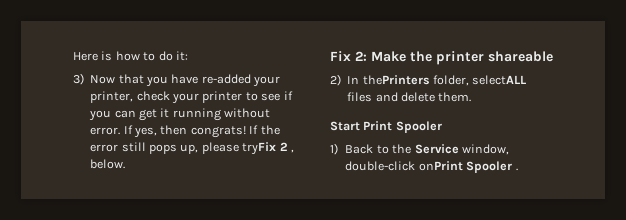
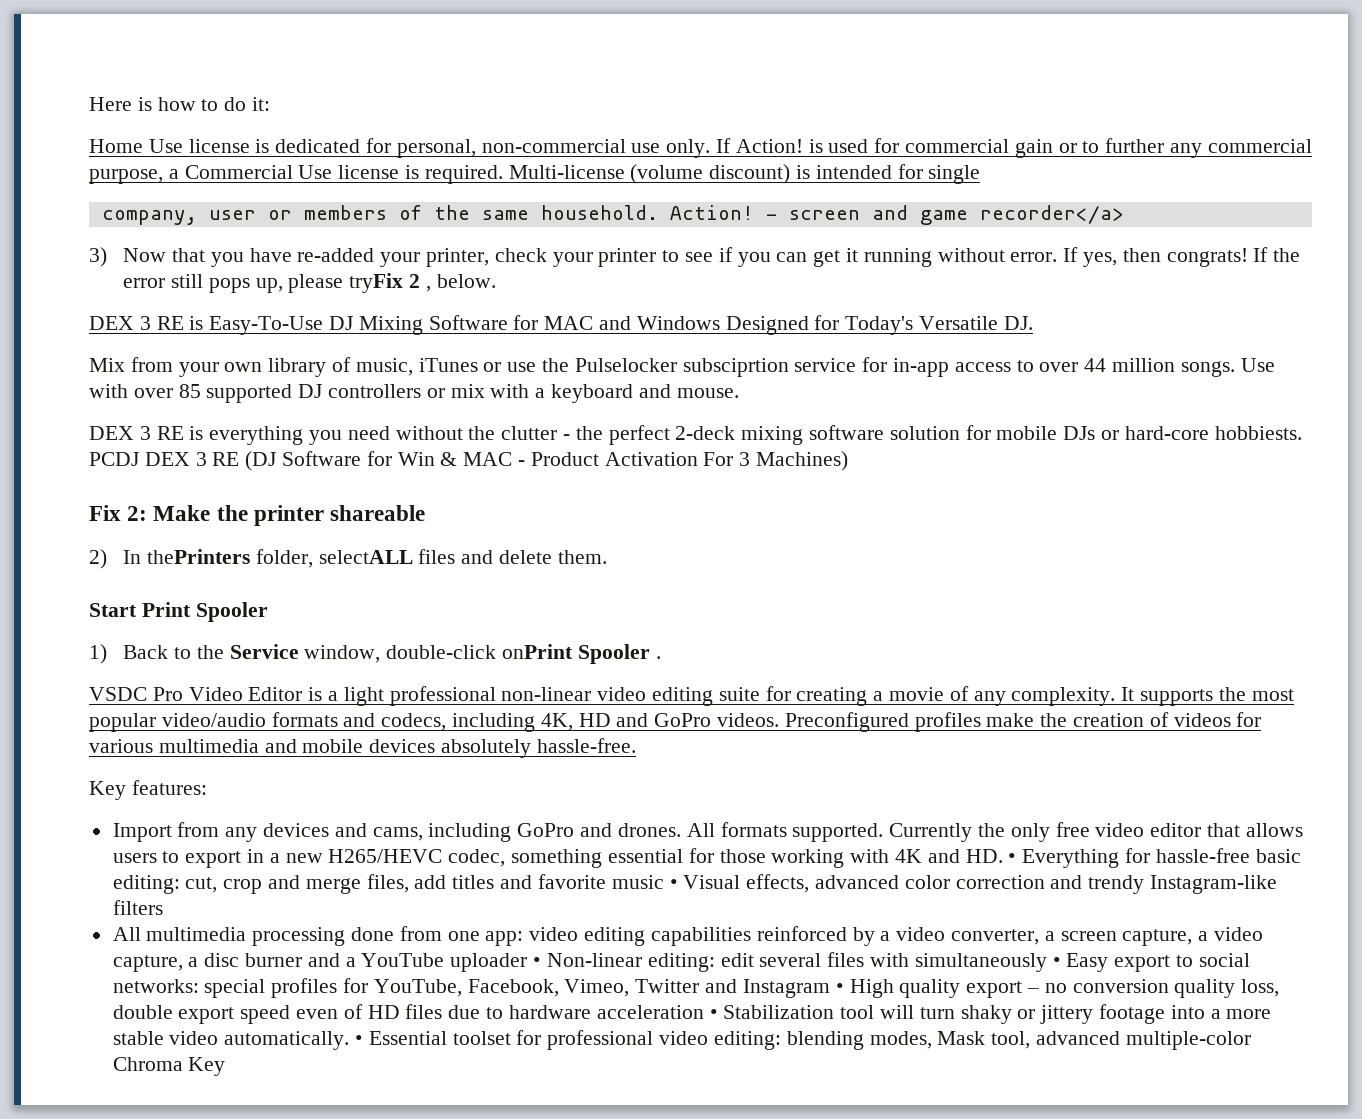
(188, 56) none -> [89,138,1312,158] [89,164,981,184] [101,205,1124,225] // Home Use license is dedicated for personal, non-commercial use only. If Action! is used for commercial gain or to further any commercial purpose, a Commercial Use license is required. Multi-license (volume discount) is intended for single // company, user or members of the same household. Action! - screen and game recorder</a>
(126, 164) none -> [89,315,1033,335] [89,357,1275,377] [89,384,739,403] [89,425,1302,445] [89,451,849,471] // DEX 3 RE is Easy-To-Use DJ Mixing Software for MAC and Windows Designed for Today's Versatile DJ. // Mix from your own library of music, iTunes or use the Pulselocker subsciprtion service for in-app access to over 44 million songs. Use with over 85 supported DJ controllers or mix with a keyboard and mouse. // DEX 3 RE is everything you need without the clutter - the perfect 2-deck mixing software solution for mobile DJs or hard-core hobbiests. PCDJ DEX 3 RE (DJ Software for Win & MAC - Product Activation For 3 Machines)
(518, 169) none -> [89,686,1294,706] [89,712,1262,732] [89,738,636,758] [89,780,207,800] [112,822,1303,842] [112,848,1301,868] [112,874,1277,894] [112,900,163,915] [112,926,1263,946] [112,952,1250,972] [112,978,1280,998] [112,1004,1272,1024] [112,1030,1251,1050] [112,1057,226,1076] // VSDC Pro Video Editor is a light professional non-linear video editing suite for creating a movie of any complexity. It supports the most popular video/audio formats and codecs, including 4K, HD and GoPro videos. Preconfigured profiles make the creation of videos for various multimedia and mobile devices absolutely hassle-free. // Key features: // Import from any devices and cams, including GoPro and drones. All formats supported. Сurrently the only free video editor that allows users to export in a new H265/HEVC codec, something essential for those working with 4K and HD. • Everything for hassle-free basic editing: cut, crop and merge files, add titles and favorite music • Visual effects, advanced color correction and trendy Instagram-like filters // All multimedia processing done from one app: video editing capabilities reinforced by a video converter, a screen capture, a video capture, a disc burner and a YouTube uploader • Non-linear editing: edit several files with simultaneously • Easy export to social networks: special profiles for YouTube, Facebook, Vimeo, Twitter and Instagram • High quality export – no conversion quality loss, double export speed even of HD files due to hardware acceleration • Stabilization tool will turn shaky or jittery footage into a more stable video automatically. • Essential toolset for professional video editing: blending modes, Mask tool, advanced multiple-color Chroma Key

